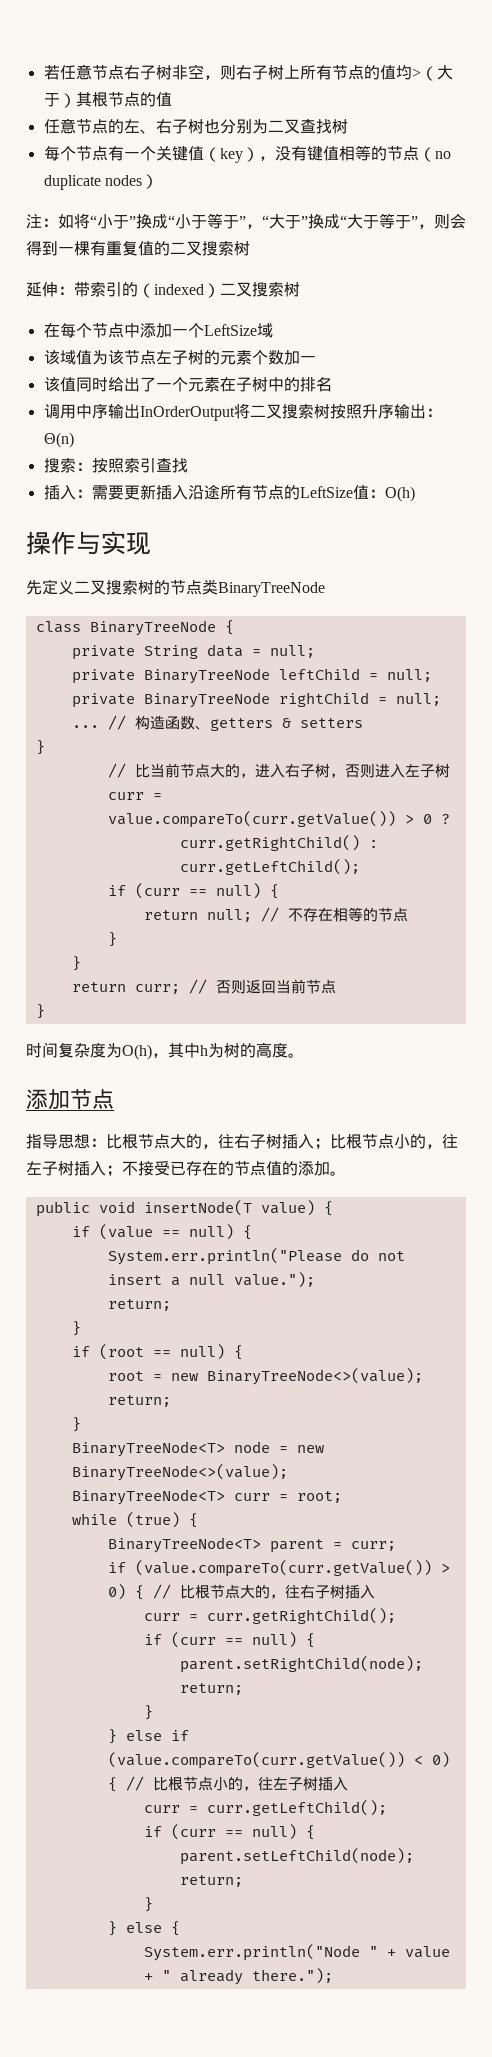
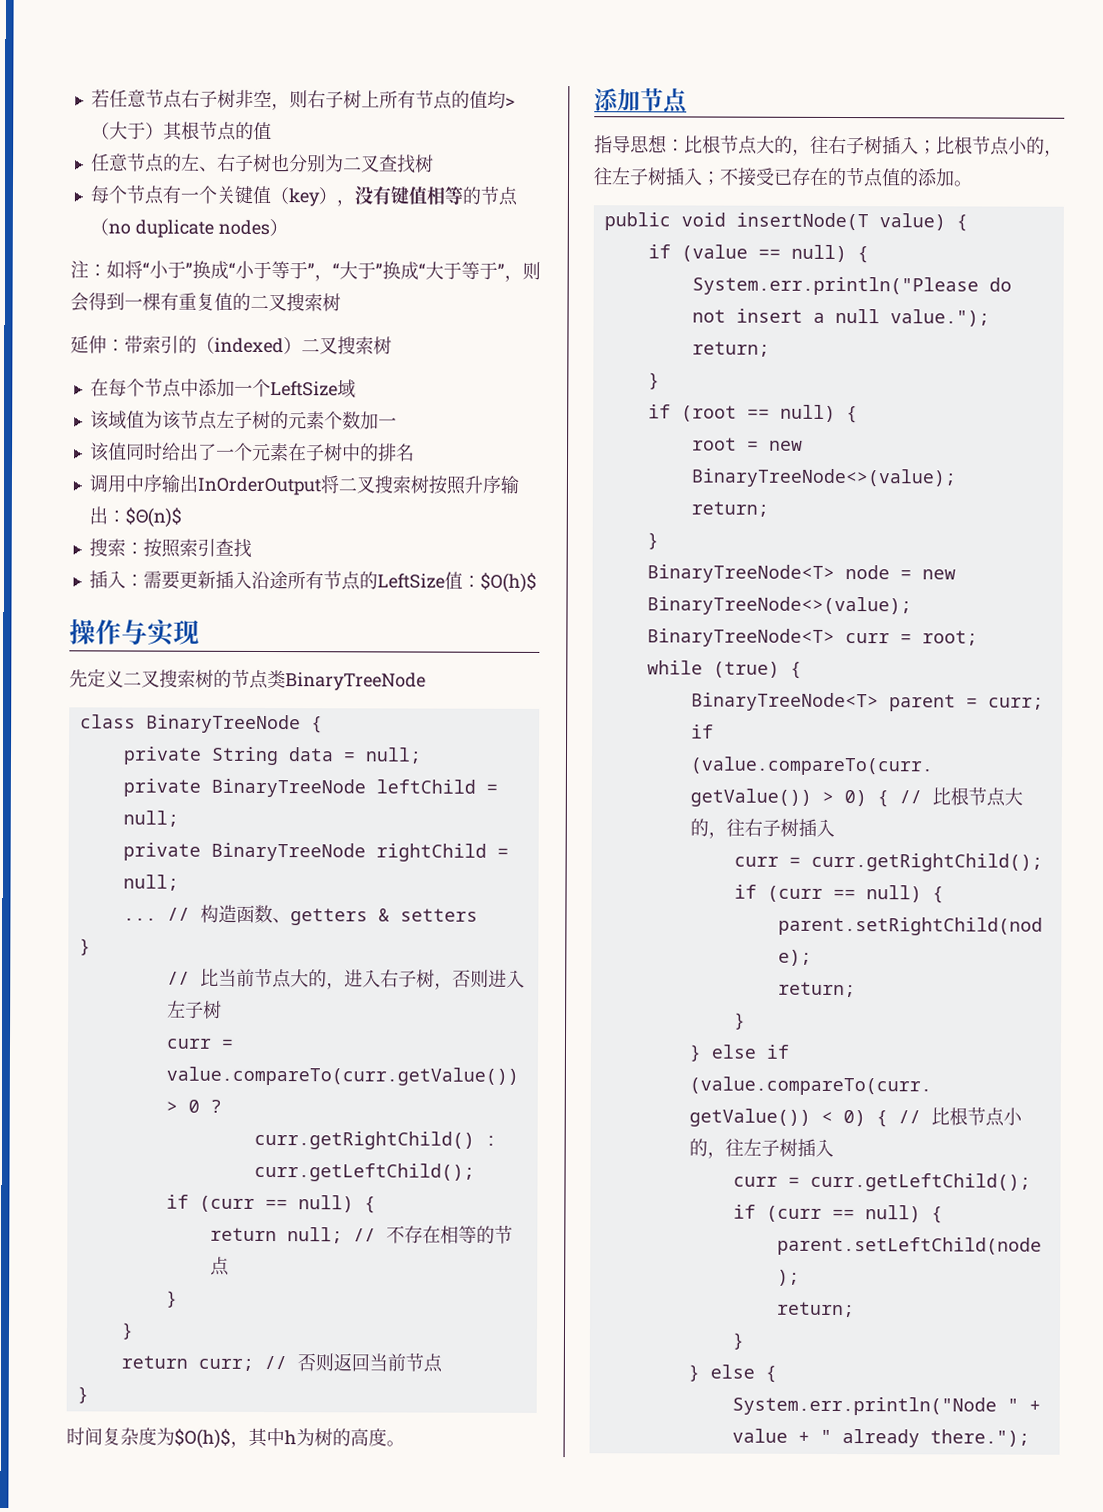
[43,432,74,448] Θ(n) -> [124,507,182,528] $Θ(n)$
[384,486,415,502] O(h) -> [479,572,537,593] $O(h)$
[122,1044,152,1060] O(h) -> [174,1428,231,1449] $O(h)$

